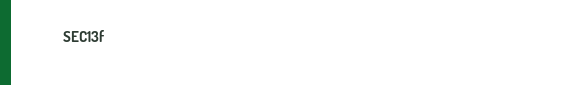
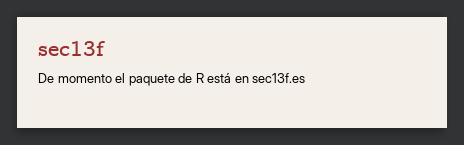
[63,30,105,42] SEC13f -> [38,41,105,56] [38,73,306,86] sec13f // De momento el paquete de R está en sec13f.es

